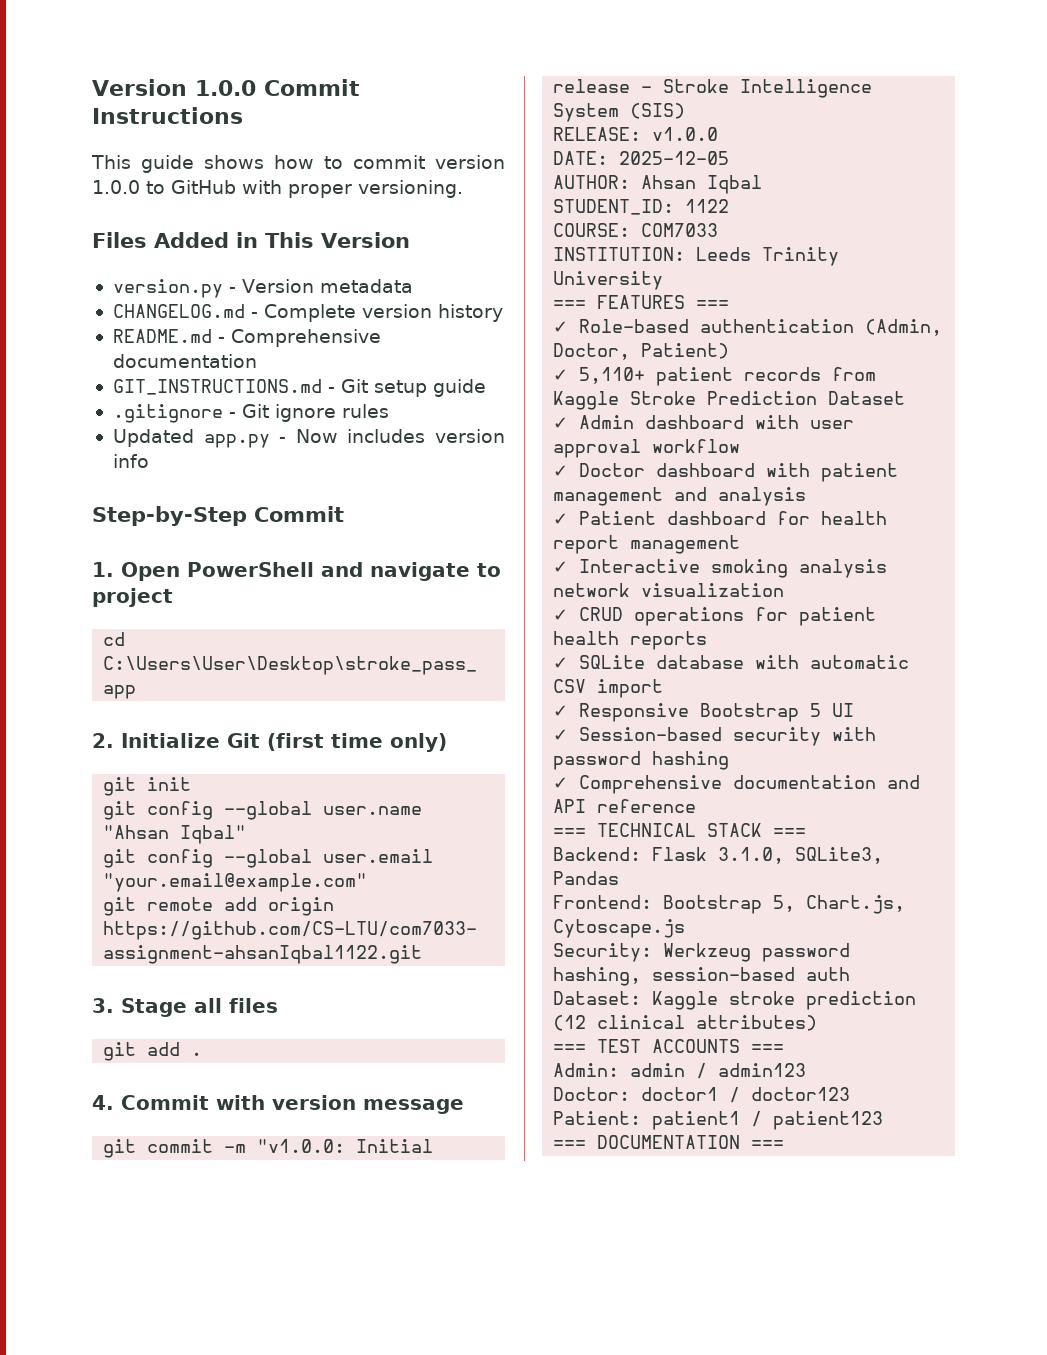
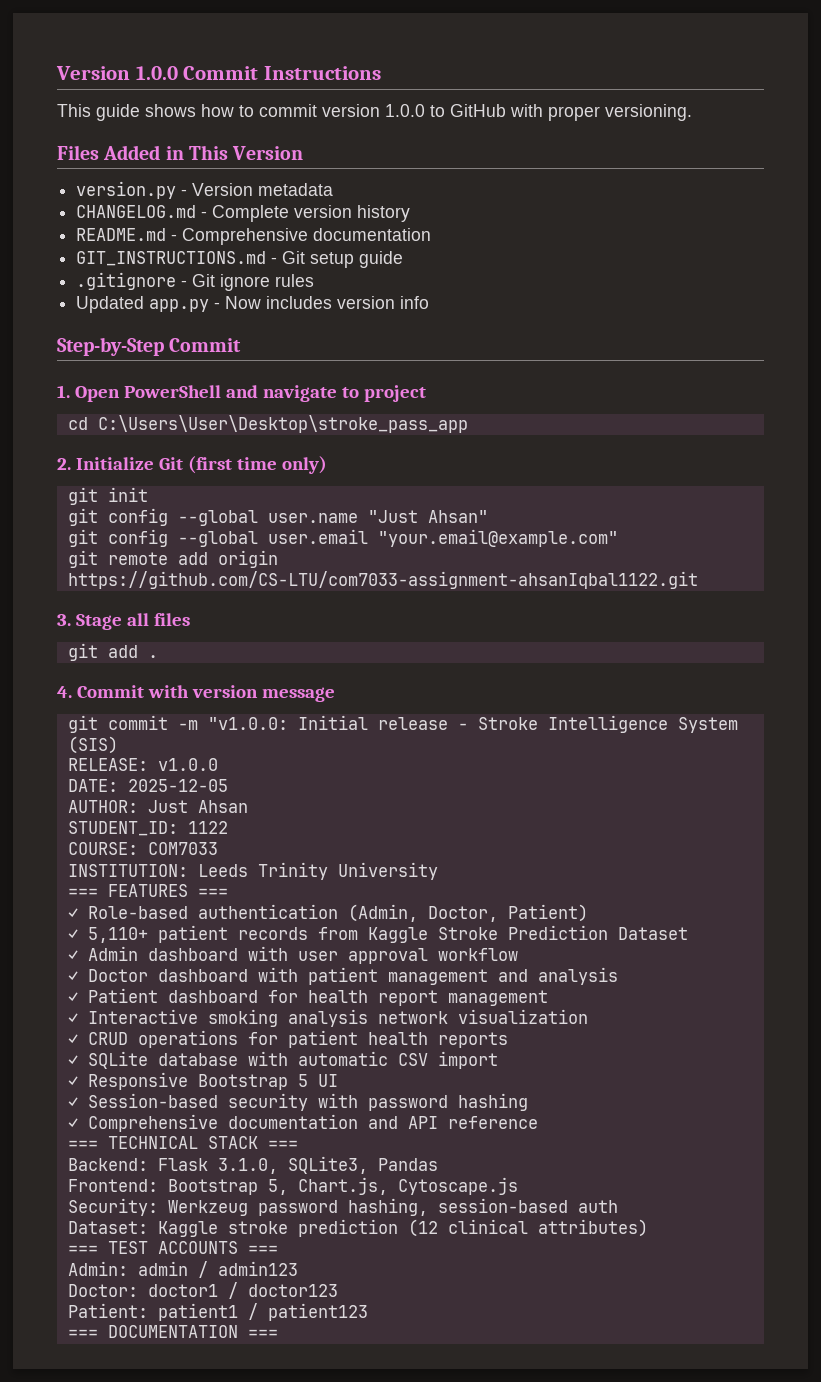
[103,825,247,844] "Ahsan Iqbal" -> [367,510,488,523] "Just Ahsan"
(631, 182) none -> [147,800,188,813] Just
[707,175,763,194] Iqbal -> (248, 806) none

